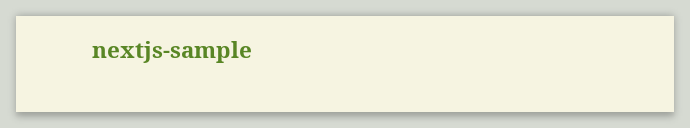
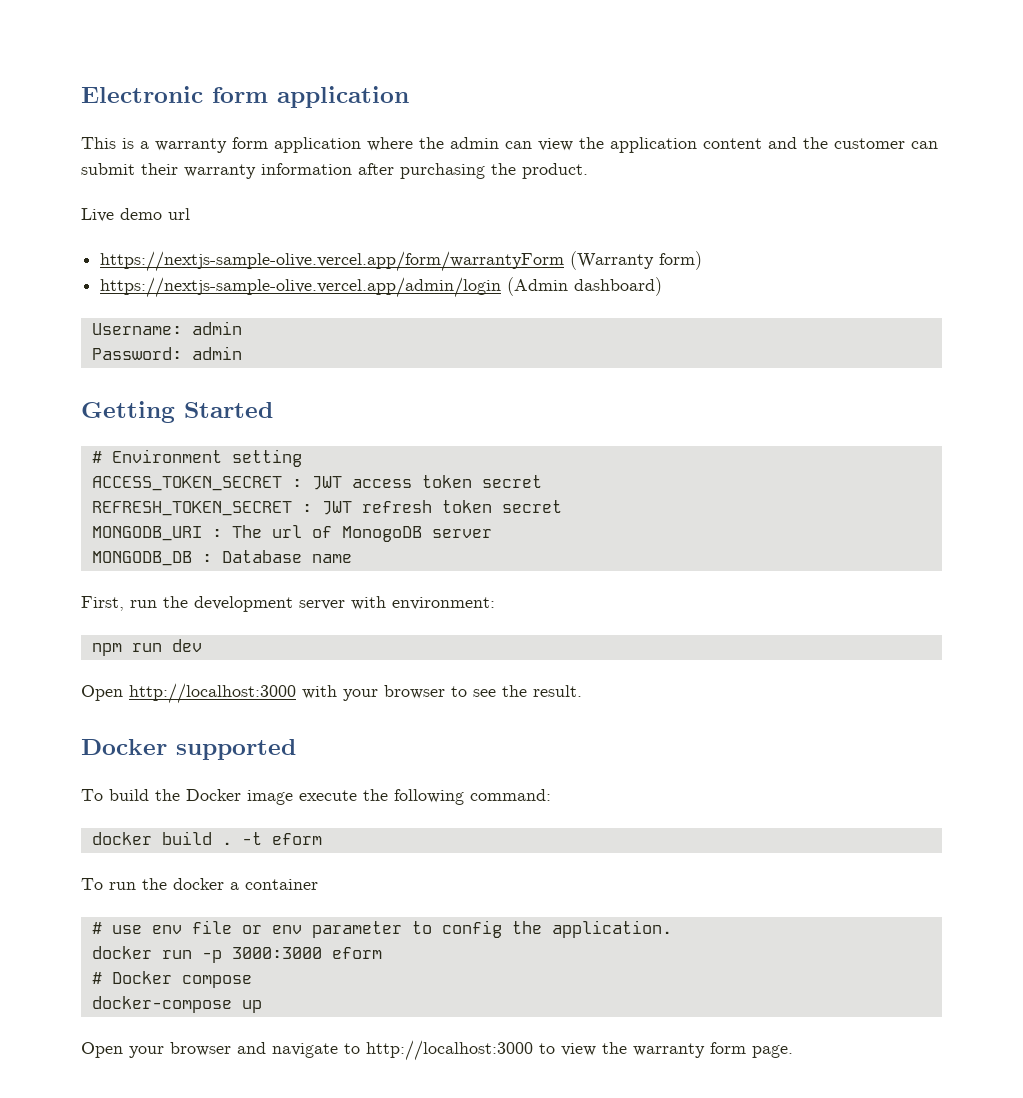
[92,41,252,63] nextjs-sample -> [81,86,409,108] [81,137,938,153] [81,163,588,179] [81,208,190,222] [100,251,703,272] [100,277,663,298] [91,321,242,335] [91,346,242,360] [81,401,273,423] [91,449,302,467] [91,475,542,491] [91,500,562,516] [91,525,492,542] [91,550,352,566] [81,596,495,612] [91,639,202,656] [81,683,582,704] [81,739,296,760] [81,789,551,805] [91,831,322,845] [81,878,318,890] [91,920,672,938] [91,946,382,963] [91,971,252,988] [91,996,262,1013] [81,1040,793,1061] Electronic form application // This is a warranty form application where the admin can view the application content and the customer can submit their warranty information after purchasing the product. // Live demo url // https://nextjs-sample-olive.vercel.app/form/warrantyForm (Warranty form) // https://nextjs-sample-olive.vercel.app/admin/login (Admin dashboard) // Username: admin // Password: admin // Getting Started // # Environment setting // ACCESS_TOKEN_SECRET : JWT access token secret // REFRESH_TOKEN_SECRET : JWT refresh token secret // MONGODB_URI : The url of MonogoDB server // MONGODB_DB : Database name // First, run the development server with environment: // npm run dev // Open http://localhost:3000 with your browser to see the result. // Docker supported // To build the Docker image execute the following command: // docker build . -t eform // To run the docker a container // # use env file or env parameter to config the application. // docker run -p 3000:3000 eform // # Docker compose // docker-compose up // Open your browser and navigate to http://localhost:3000 to view the warranty form page.

